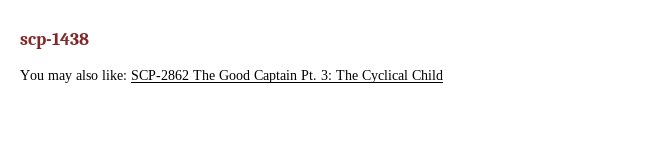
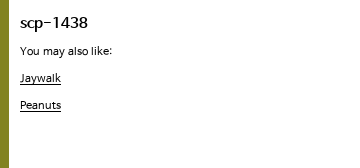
[131,70,443,83] SCP-2862 The Good Captain Pt. 3: The Cyclical Child -> [20,73,61,86] [20,101,61,110] // Jaywalk // Peanuts

